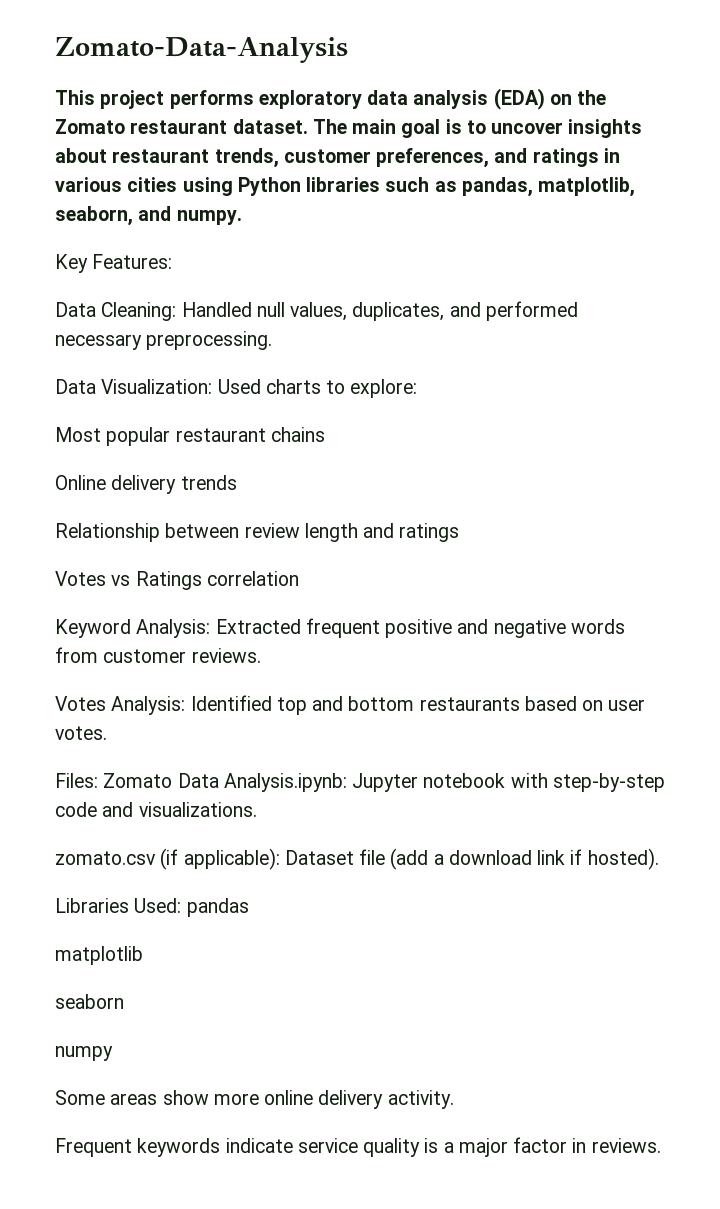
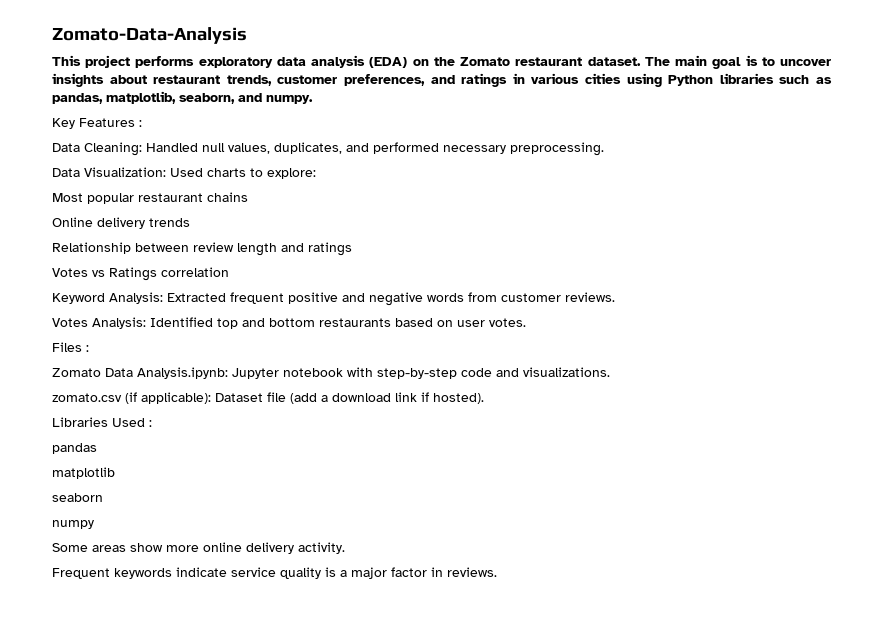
[92,254,173,269] Features: -> [79,118,142,127] Features :
[55,773,98,788] Files: -> [52,342,89,352] Files : //
[134,898,182,913] Used: -> [112,418,152,427] Used : //

